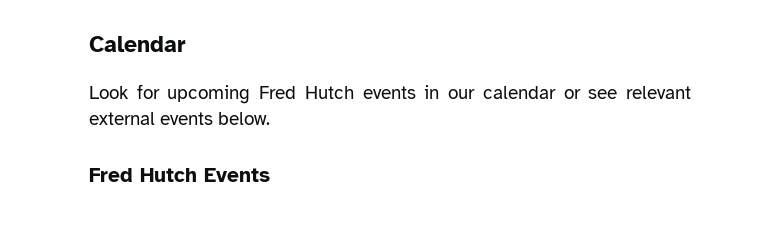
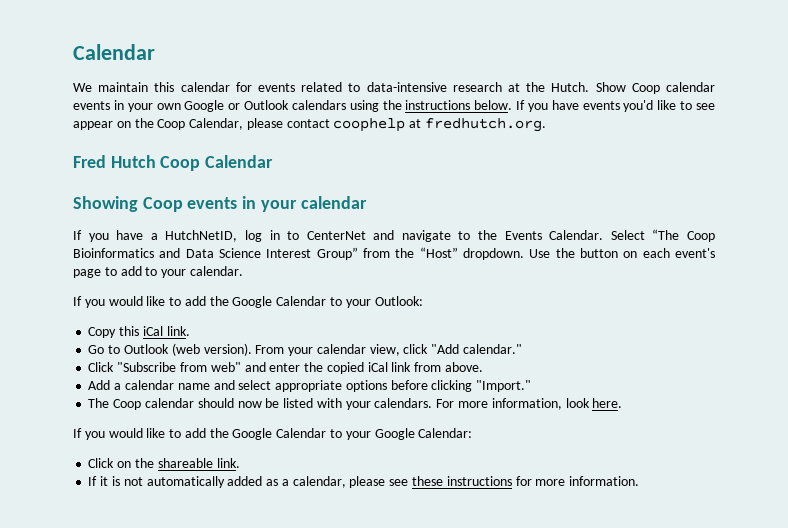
[89,36,186,52] [89,84,692,104] [89,112,271,125] [89,168,270,182] Calendar // Look for upcoming Fred Hutch events in our calendar or see relevant external events below. // Fred Hutch Events -> [73,44,155,60] [73,82,715,94] [73,100,716,112] [73,118,547,132] [73,155,274,171] [73,196,367,212] [73,229,715,242] [73,247,715,260] [73,266,243,278] [73,296,423,308] [88,326,190,338] [88,343,522,356] [88,362,483,374] [88,380,532,392] [88,398,623,410] [73,428,473,440] [88,458,240,468] [88,476,640,488] Calendar // We maintain this calendar for events related to data-intensive research at the Hutch. Show Coop calendar events in your own Google or Outlook calendars using the instructions below. If you have events you'd like to see appear on the Coop Calendar, please contact coophelp at fredhutch.org. // Fred Hutch Coop Calendar // Showing Coop events in your calendar // If you have a HutchNetID, log in to CenterNet and navigate to the Events Calendar. Select “The Coop Bioinformatics and Data Science Interest Group” from the “Host” dropdown. Use the button on each event's page to add to your calendar. // If you would like to add the Google Calendar to your Outlook: // Copy this iCal link. // Go to Outlook (web version). From your calendar view, click "Add calendar." // Click "Subscribe from web" and enter the copied iCal link from above. // Add a calendar name and select appropriate options before clicking "Import." // The Coop calendar should now be listed with your calendars. For more information, look here. // If you would like to add the Google Calendar to your Google Calendar: // Click on the shareable link. // If it is not automatically added as a calendar, please see these instructions for more information.

